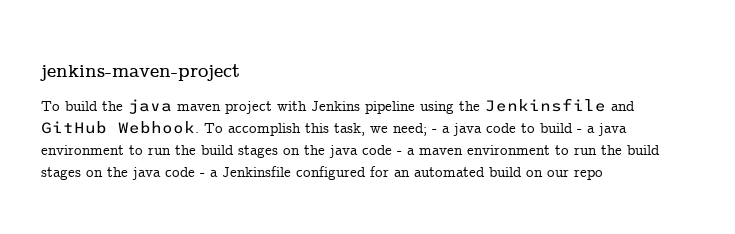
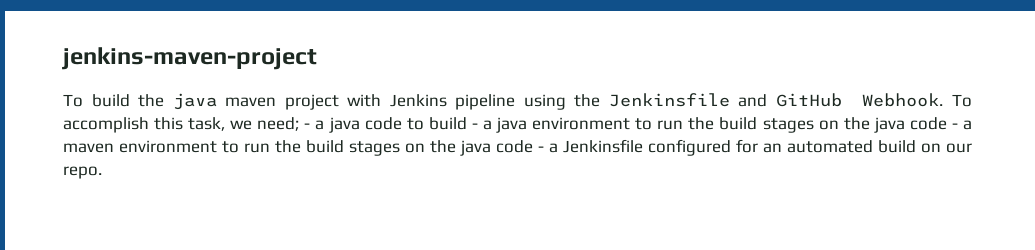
[574,169,603,180] repo -> [63,166,102,179] repo.

